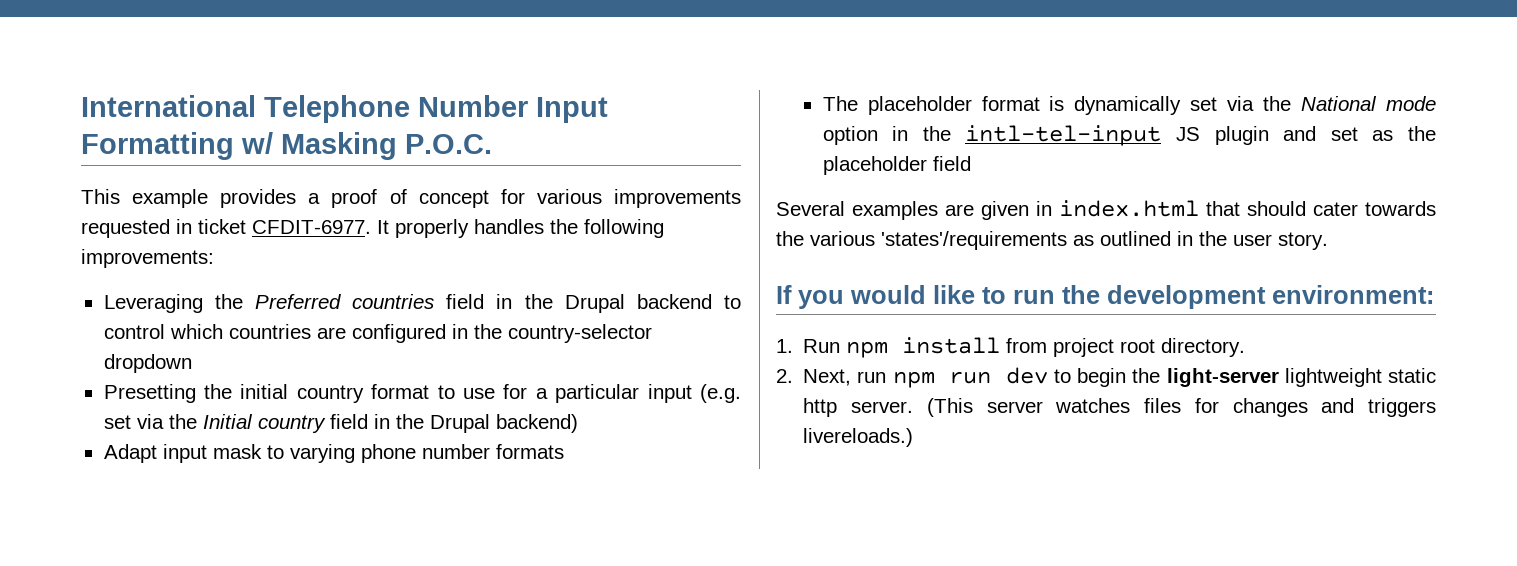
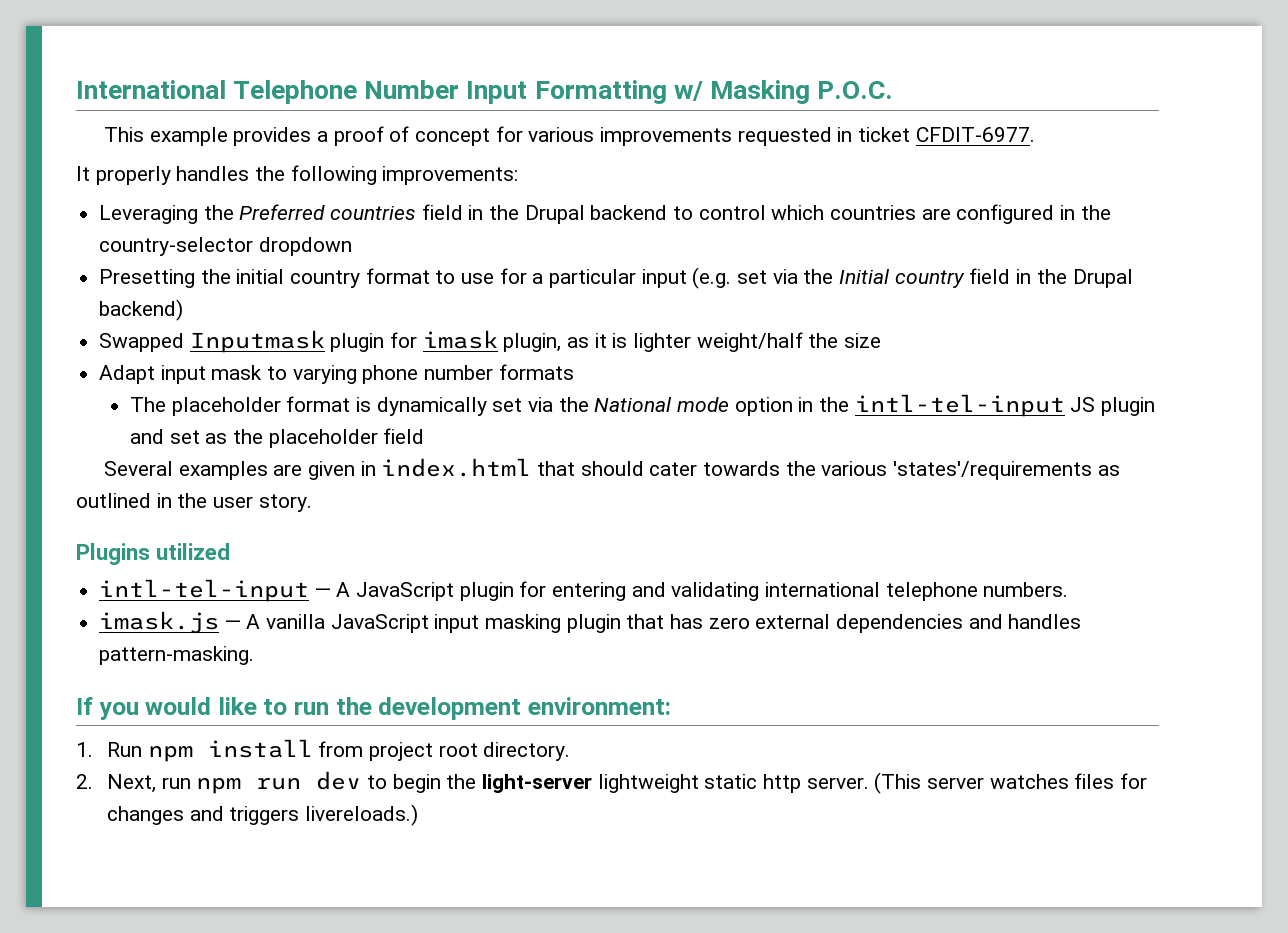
(371, 227) none -> (1035, 134) //
(578, 423) none -> [99,330,882,353] // Swapped Inputmask plugin for imask plugin, as it is lighter weight/half the size
(1328, 241) none -> [76,543,231,565] [99,579,1069,602] [99,611,1082,634] [99,646,255,665] // Plugins utilized // intl-tel-input — A JavaScript plugin for entering and validating international telephone numbers. // imask.js — A vanilla JavaScript input masking plugin that has zero external dependencies and handles pattern-masking.

